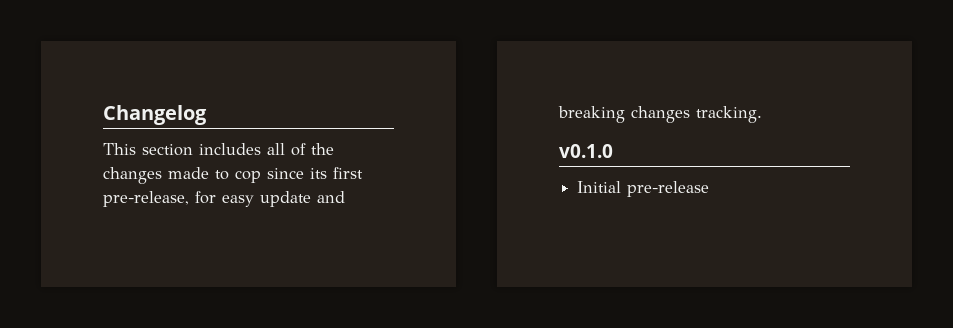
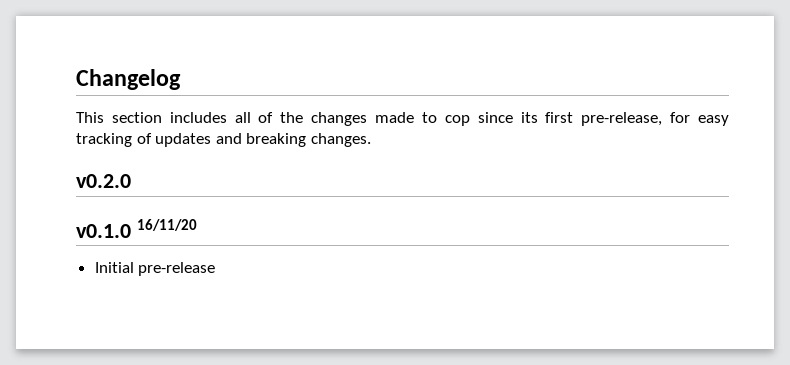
[260,191,345,207] [558,106,762,123] update and breaking changes tracking. -> [76,133,371,147] [76,174,131,188] tracking of updates and breaking changes. // v0.2.0
(613, 151) none -> [136,219,197,231] 16/11/20

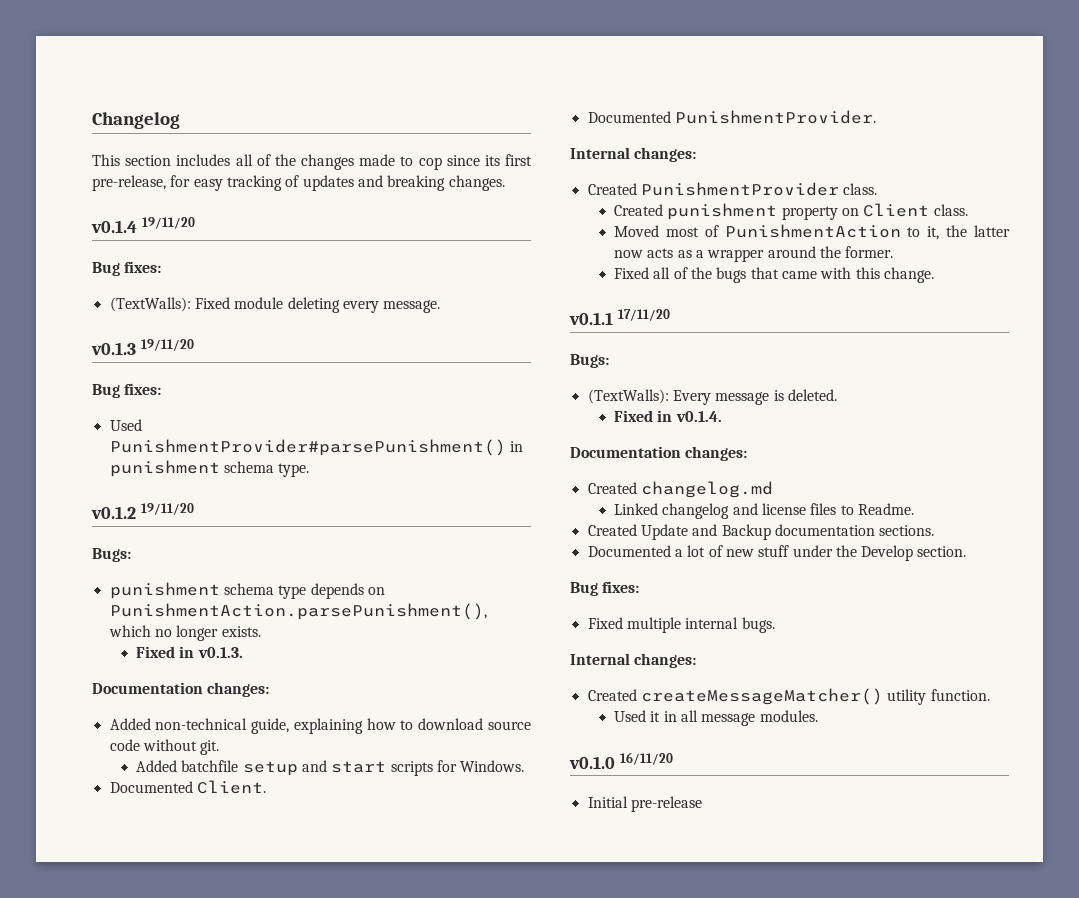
[76,174,131,188] v0.2.0 -> [91,217,195,233] [92,261,162,276] [109,297,441,313] [91,339,194,355] [92,383,162,398] [109,419,142,431] [109,439,523,456] [109,460,310,477] [91,503,194,519] [92,548,131,562] [109,582,385,599] [109,603,487,620] [108,625,261,641] [136,646,243,658] [92,682,270,697] [109,718,531,734] [109,739,220,755] [136,760,525,776] [109,780,266,794] [587,110,876,124] [570,147,697,162] [587,182,878,196] [614,203,968,220] [614,224,1010,240] [614,246,894,262] [614,267,935,283] [569,309,670,325] [570,354,609,368] [587,389,837,405] [614,410,722,422] [570,446,748,461] [587,481,773,498] [614,503,915,519] [587,524,935,540] [587,545,967,561] [570,581,640,596] [587,617,775,633] [570,653,697,668] [587,688,990,705] [614,710,818,726] v0.1.4 19/11/20 // Bug fixes: // (TextWalls): Fixed module deleting every message. // v0.1.3 19/11/20 // Bug fixes: // Used PunishmentProvider#parsePunishment() in punishment schema type. // v0.1.2 19/11/20 // Bugs: // punishment schema type depends on PunishmentAction.parsePunishment(), which no longer exists. // Fixed in v0.1.3. // Documentation changes: // Added non-technical guide, explaining how to download source code without git. // Added batchfile setup and start scripts for Windows. // Documented Client. // Documented PunishmentProvider. // Internal changes: // Created PunishmentProvider class. // Created punishment property on Client class. // Moved most of PunishmentAction to it, the latter now acts as a wrapper around the former. // Fixed all of the bugs that came with this change. // v0.1.1 17/11/20 // Bugs: // (TextWalls): Every message is deleted. // Fixed in v0.1.4. // Documentation changes: // Created changelog.md // Linked changelog and license files to Readme. // Created Update and Backup documentation sections. // Documented a lot of new stuff under the Develop section. // Bug fixes: // Fixed multiple internal bugs. // Internal changes: // Created createMessageMatcher() utility function. // Used it in all message modules.

